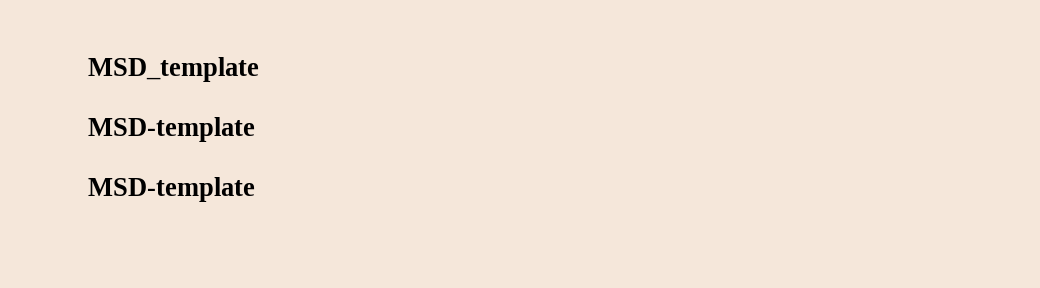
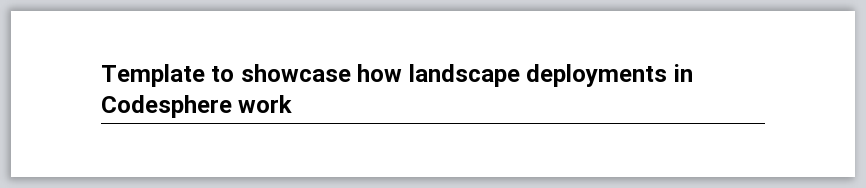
[88,57,259,82] [88,117,255,142] [88,177,255,202] MSD_template // MSD-template // MSD-template -> [101,64,693,87] [101,95,293,118] Template to showcase how landscape deployments in Codesphere work

